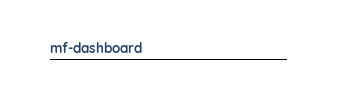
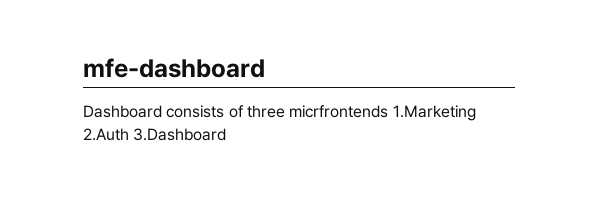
[50,42,142,53] mf-dashboard -> [83,58,265,78] [83,105,476,121] [83,128,227,141] mfe-dashboard // Dashboard consists of three micrfrontends 1.Marketing 2.Auth 3.Dashboard

